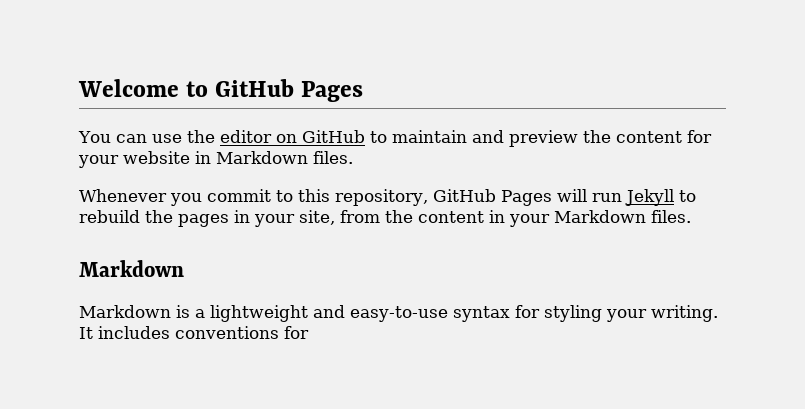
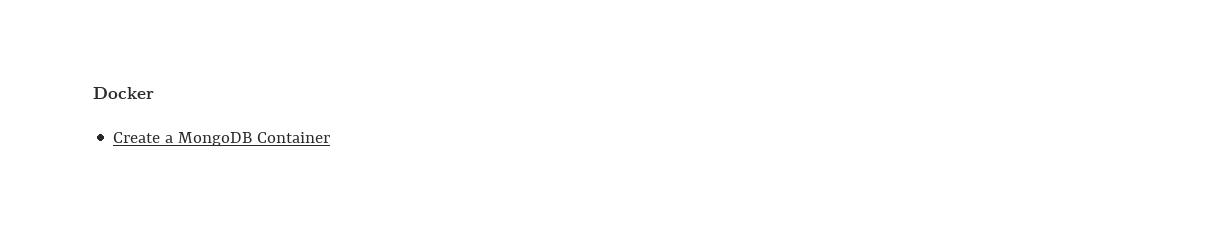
[78,79,364,102] [78,130,712,147] [78,151,353,168] [79,189,696,206] [79,210,691,227] [79,260,184,277] [79,305,718,322] [79,326,309,339] Welcome to GitHub Pages // You can use the editor on GitHub to maintain and preview the content for your website in Markdown files. // Whenever you commit to this repository, GitHub Pages will run Jekyll to rebuild the pages in your site, from the content in your Markdown files. // Markdown // Markdown is a lightweight and easy-to-use syntax for styling your writing. It includes conventions for -> [93,87,154,99] [113,132,331,146] Docker // Create a MongoDB Container

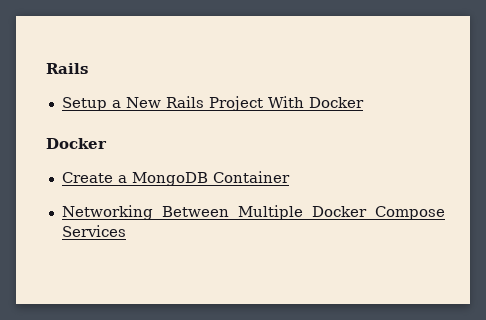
(93, 93) none -> [46,63,88,74] [61,96,364,111] Rails // Setup a New Rails Project With Docker //
(331, 137) none -> [61,205,445,220] [61,225,126,237] // Networking Between Multiple Docker Compose Services

